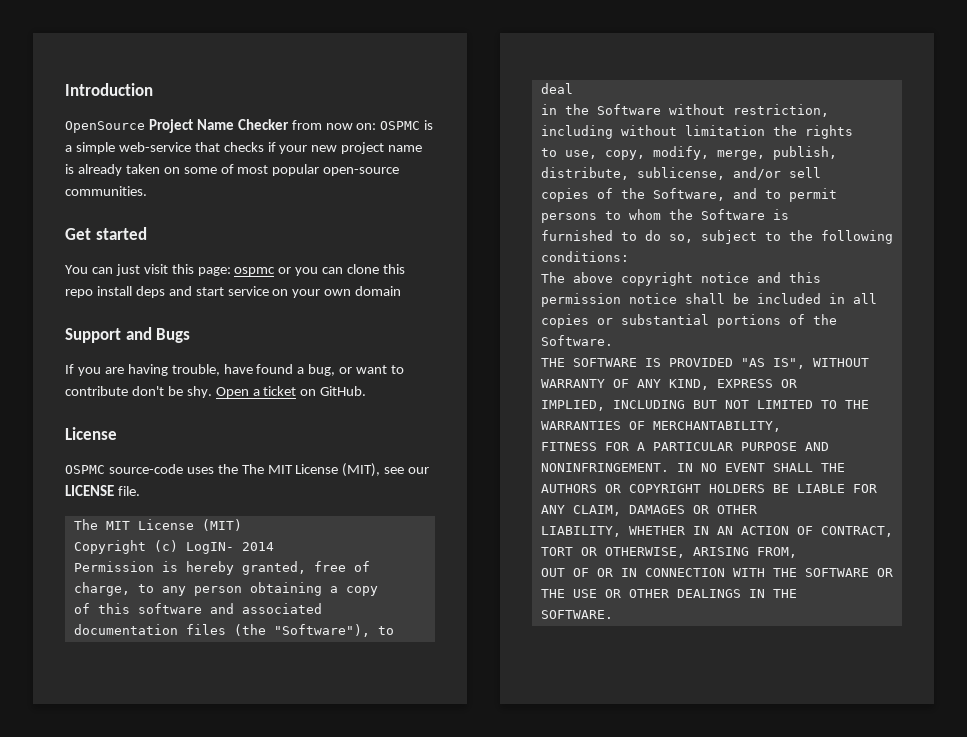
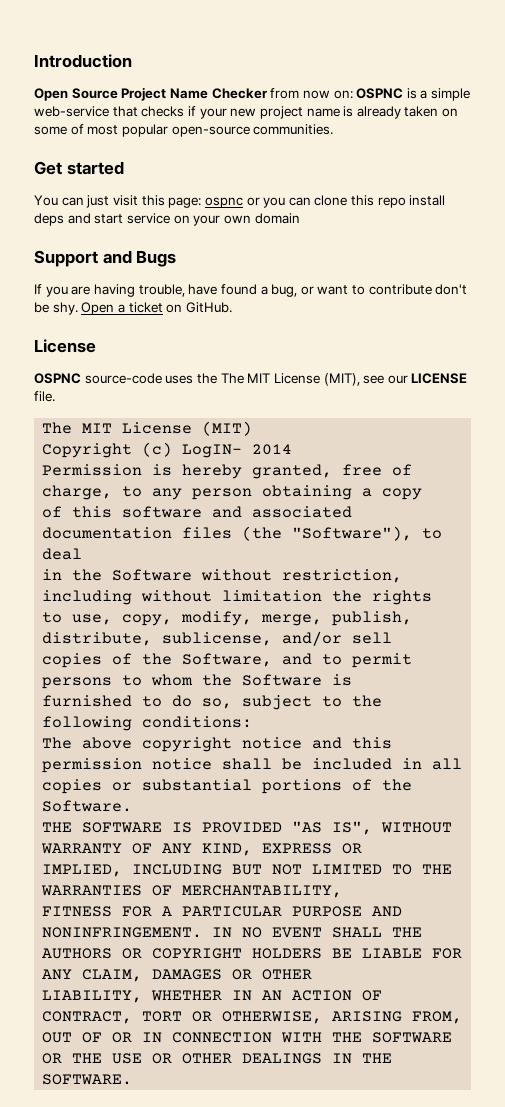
[65,121,145,133] OpenSource -> [34,88,118,101] Open Source
[380,121,421,130] OSPMC -> [356,88,404,99] OSPNC
[234,267,276,276] ospmc -> [204,197,243,208] ospnc
[65,465,105,474] OSPMC -> [34,373,81,384] OSPNC

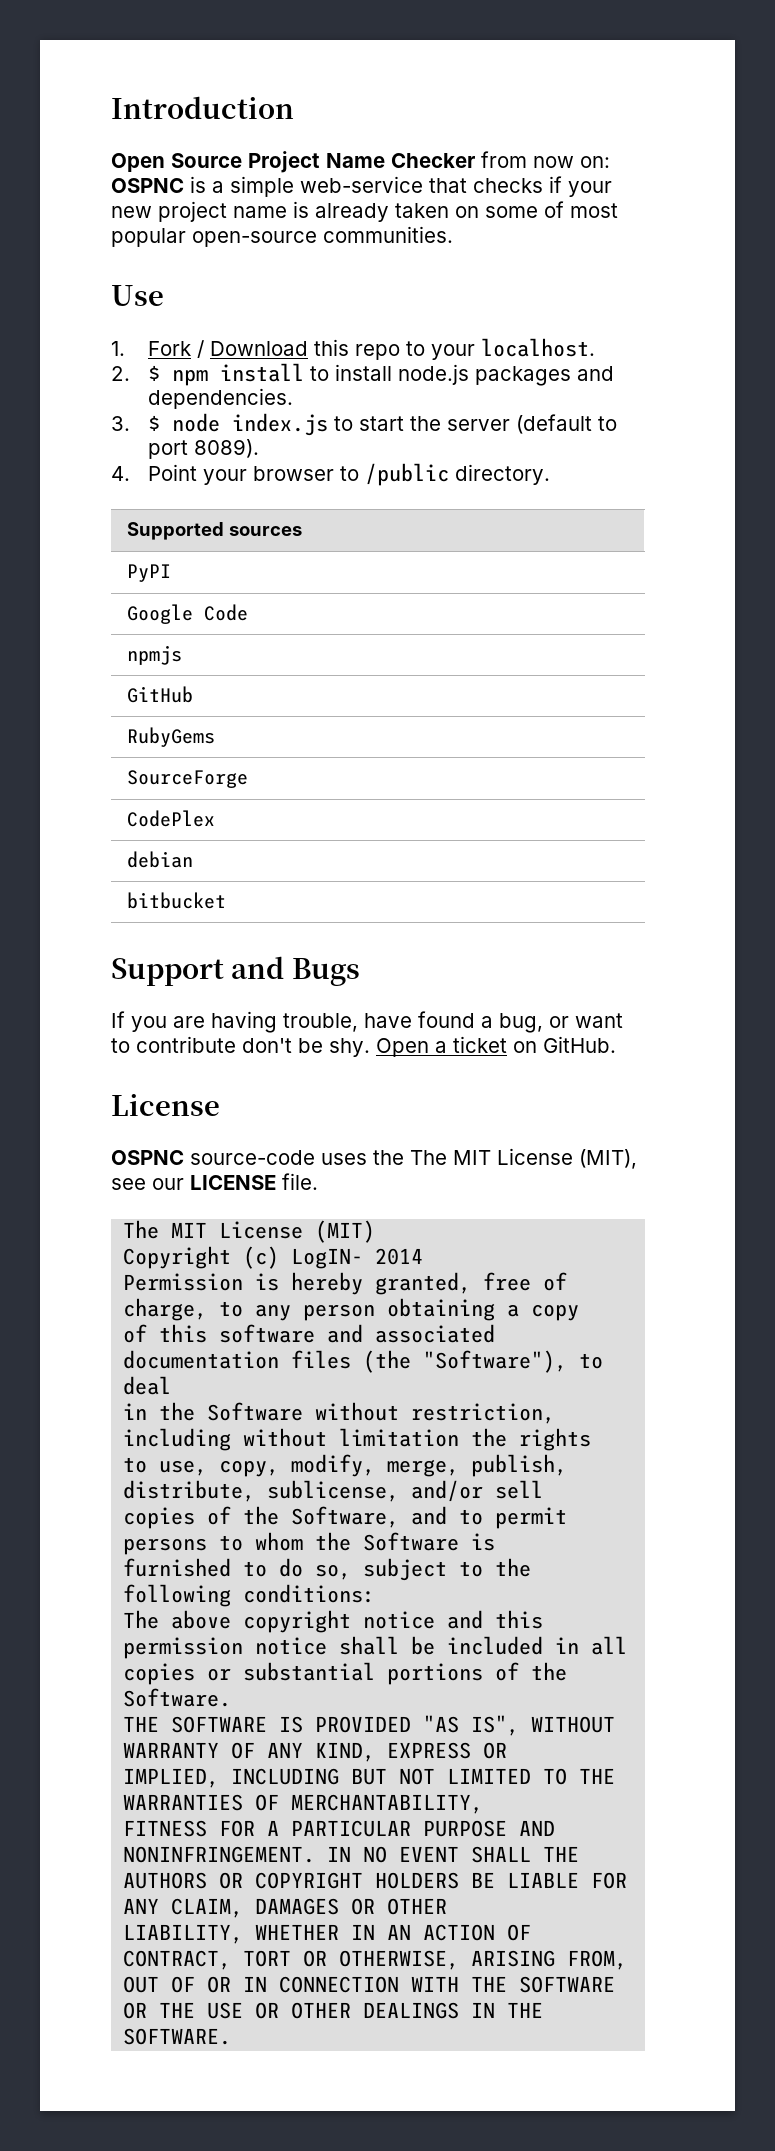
[34,161,124,175] [34,195,446,208] [34,213,300,226] Get started // You can just visit this page: ospnc or you can clone this repo install deps and start service on your own domain -> [111,285,164,306] [111,338,596,360] [111,363,615,386] [148,388,294,409] [111,413,618,436] [148,439,260,459] [111,463,551,486] [127,522,303,540] [127,564,172,582] [127,604,249,624] [127,645,183,665] [127,686,194,703] [127,727,216,747] [127,770,249,788] [127,810,216,827] [127,851,194,868] [127,892,227,909] Use // 1. Fork / Download this repo to your localhost. // 2. $ npm install to install node.js packages and dependencies. // 3. $ node index.js to start the server (default to port 8089). // 4. Point your browser to /public directory. // Supported sources // PyPI // Google Code // npmjs // GitHub // RubyGems // SourceForge // CodePlex // debian // bitbucket

